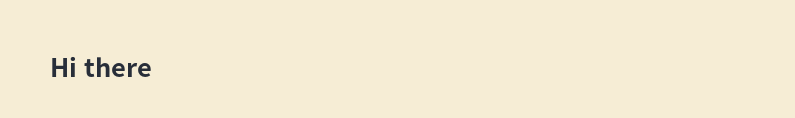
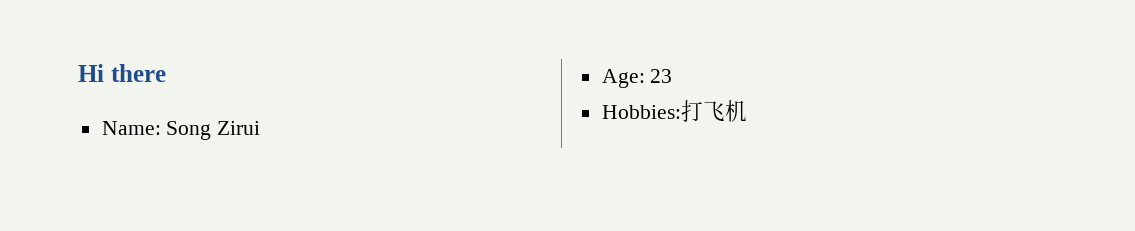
(152, 67) none -> [101,121,261,140] [601,69,673,88] [601,100,747,122] // Name: Song Zirui // Age: 23 // Hobbies:打飞机

